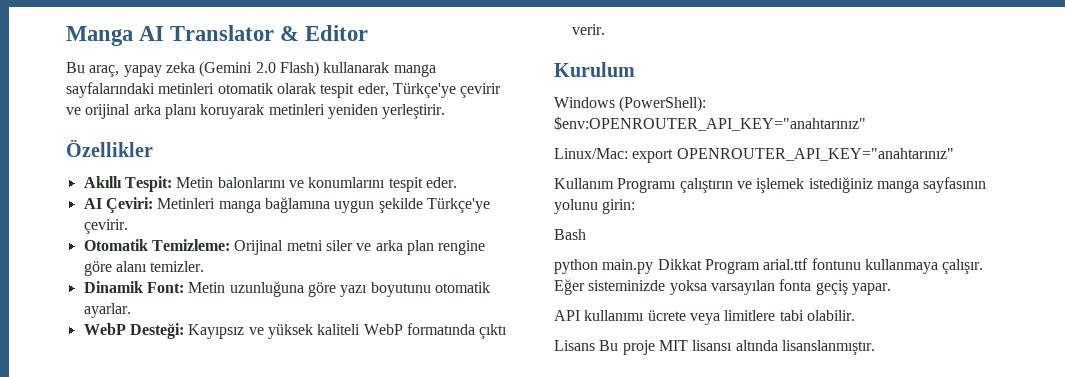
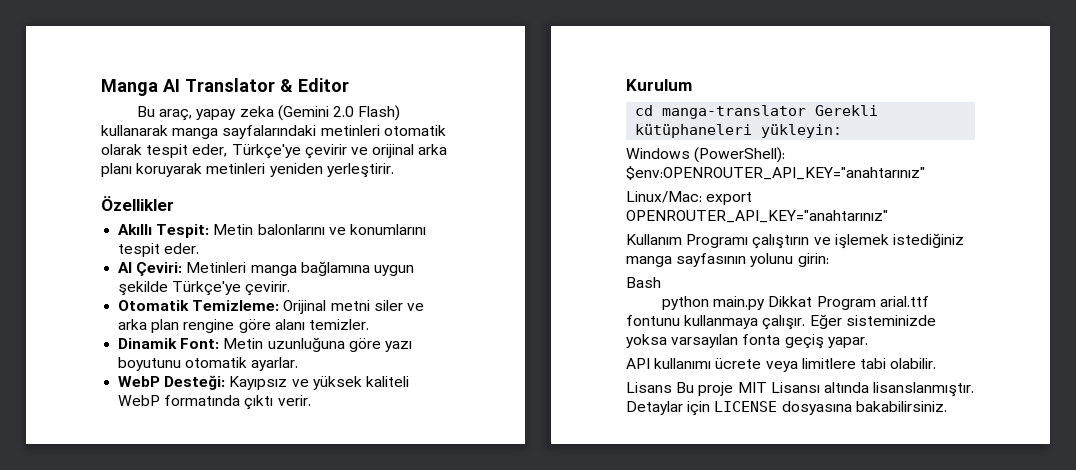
(635, 69) none -> [635,105,879,119] [635,124,843,138] // cd manga-translator Gerekli kütüphaneleri yükleyin:
[692,340,733,351] lisansı -> [770,382,820,393] Lisansı
(875, 347) none -> [626,401,947,416] Detaylar için LICENSE dosyasına bakabilirsiniz.

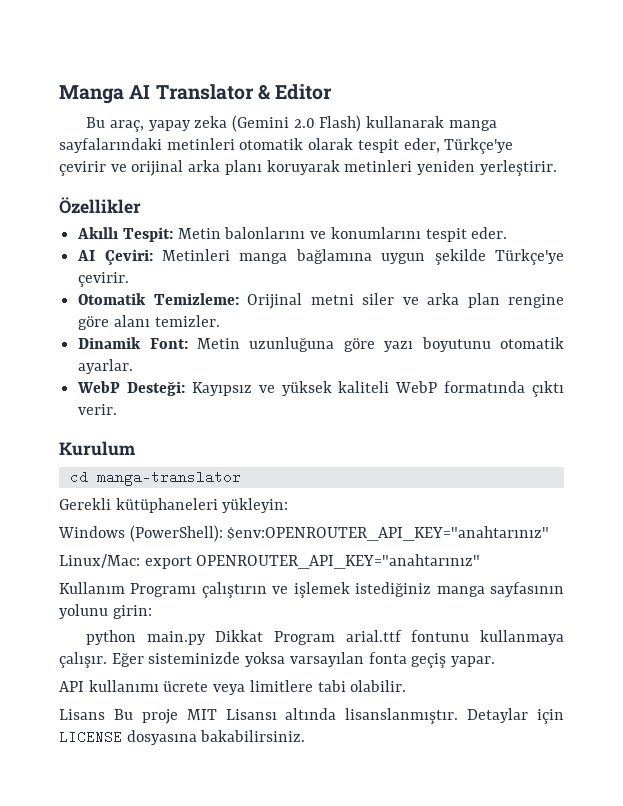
(807, 112) none -> (241, 478) //
[626,277,661,288] // Bash -> (152, 612) none

